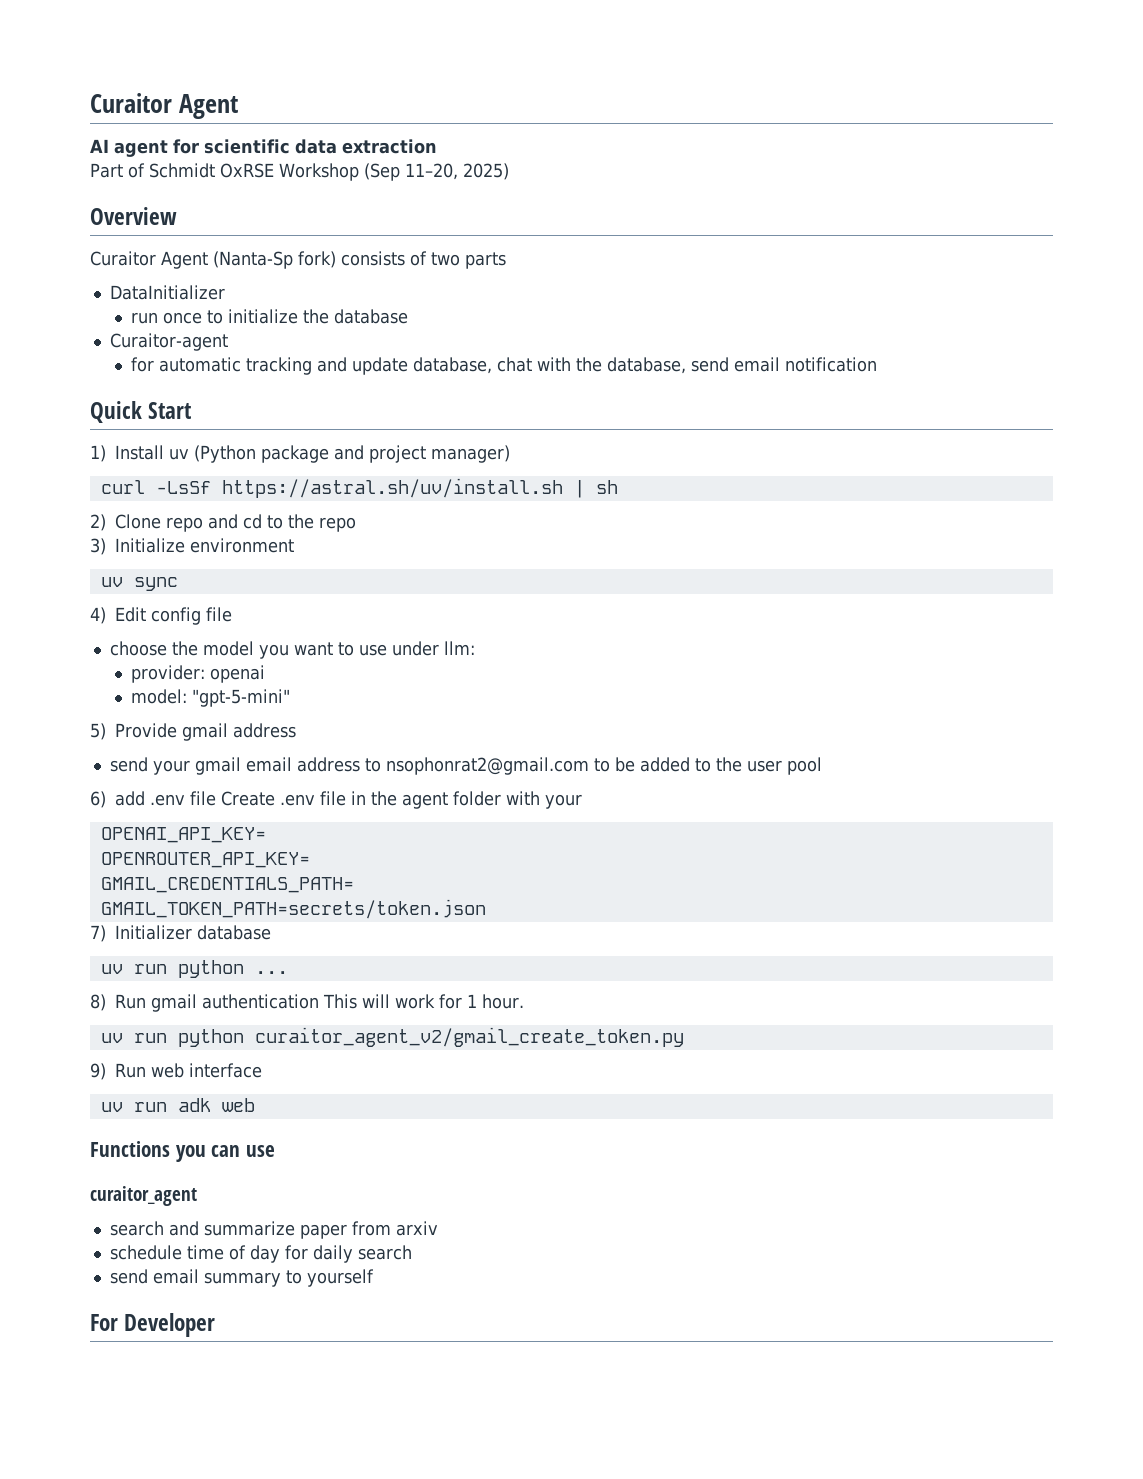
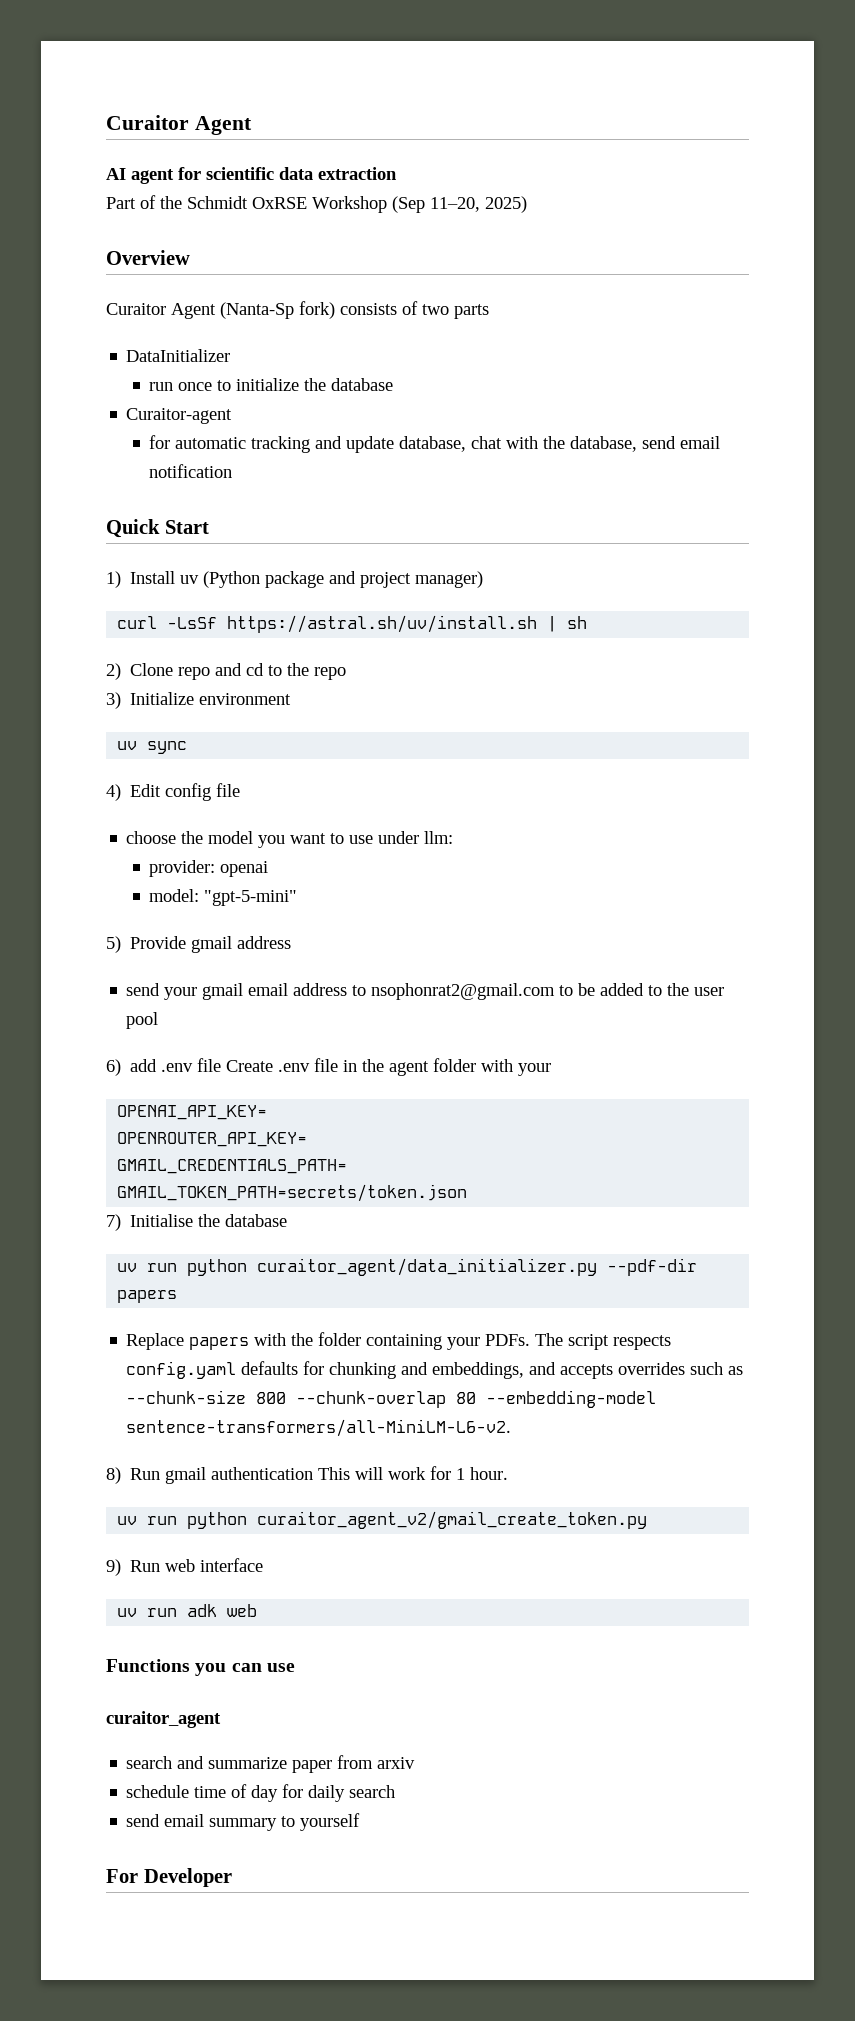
(145, 170) none -> [160,196,182,209] the
[115,925,192,940] Initializer -> [130,1214,221,1227] Initialise the
[254,971,288,974] ... -> [257,1258,698,1276] [117,1290,178,1303] [126,1332,672,1350] [126,1361,744,1379] [126,1390,657,1408] [126,1419,512,1437] curaitor_agent/data_initializer.py --pdf-dir papers // Replace papers with the folder containing your PDFs. The script respects config.yaml defaults for chunking and embeddings, and accepts overrides such as --chunk-size 800 --chunk-overlap 80 --embedding-model sentence-transformers/all-MiniLM-L6-v2.

